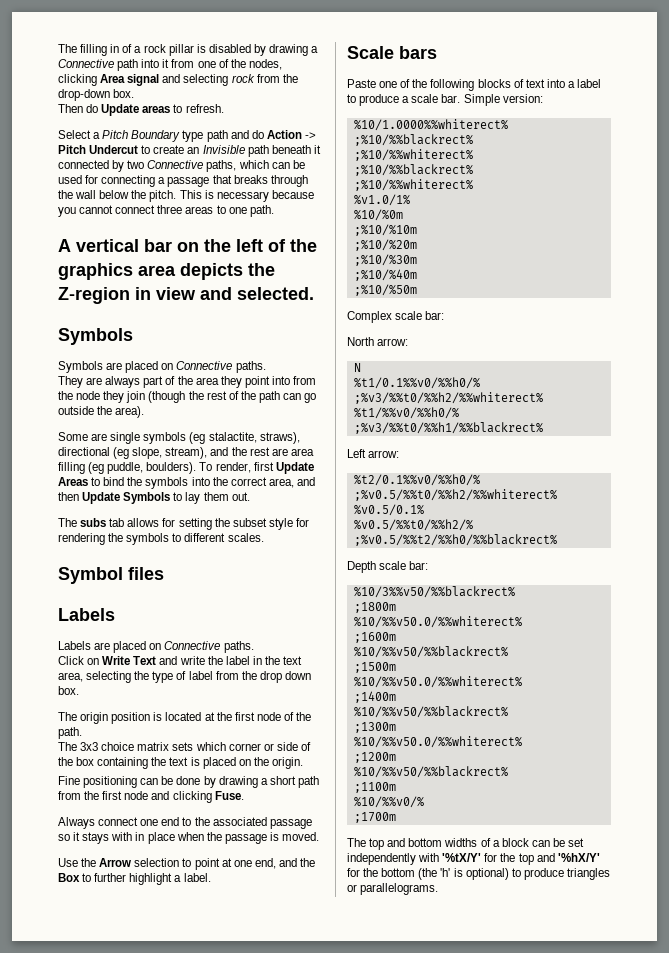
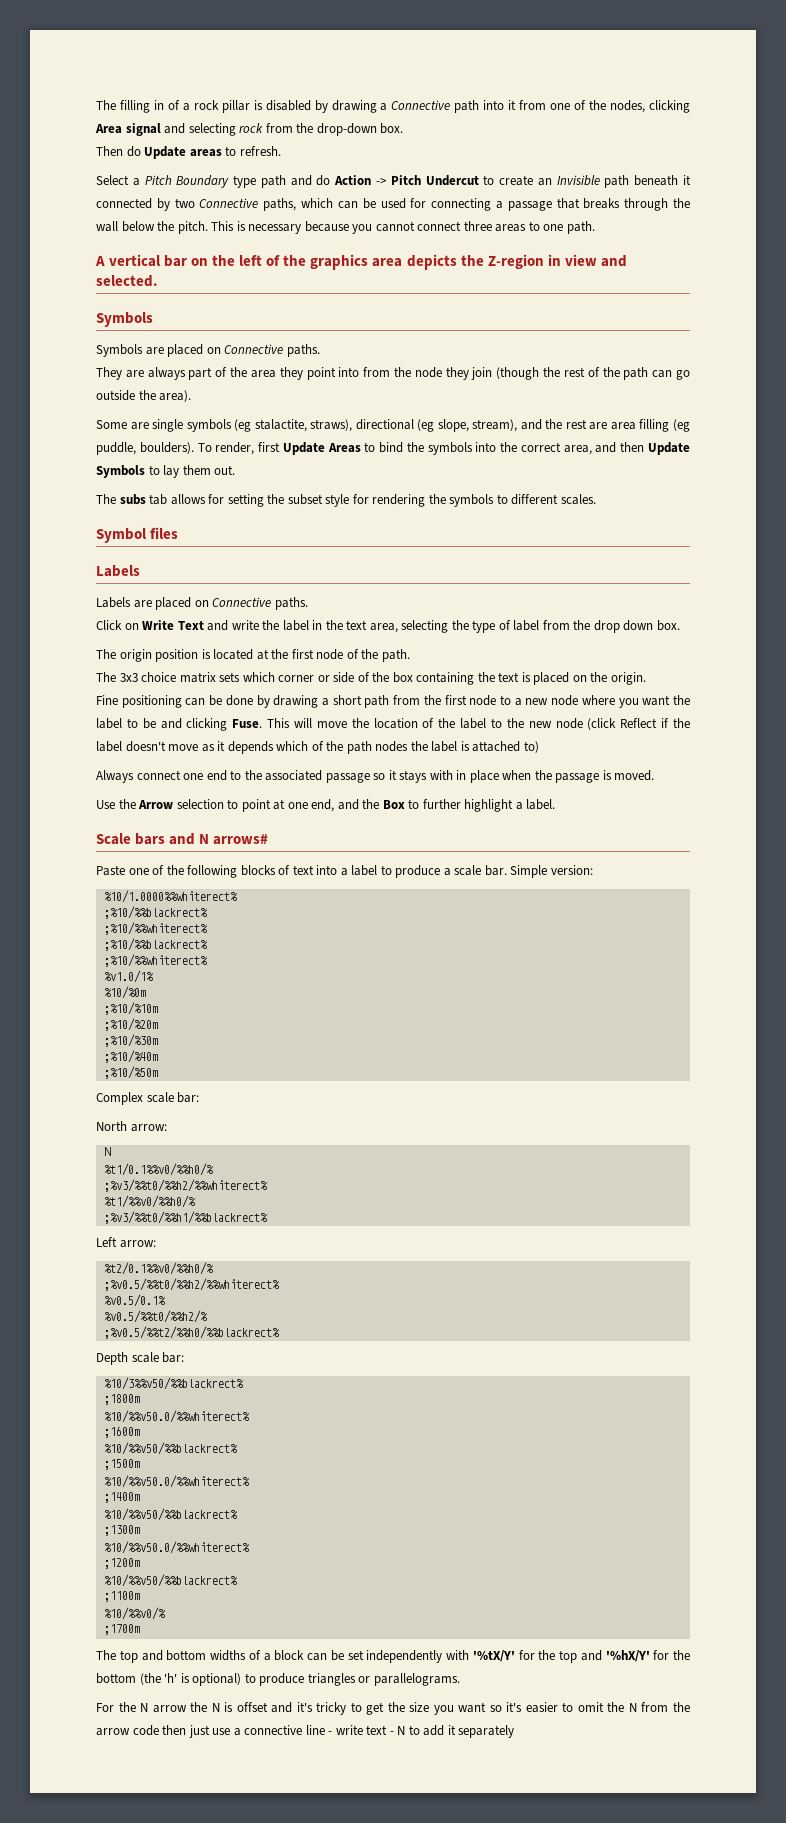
[151,791,244,803] and clicking Fuse. -> [500,695,690,708] [96,718,690,731] [96,741,539,754] to a new node where you want the label to be and clicking Fuse. This will move the location of the label to the new node (click Reflect if the label doesn't move as it depends which of the path nodes the label is attached to)
(437, 52) none -> [169,833,269,845] and N arrows#
(439, 889) none -> [96,1702,690,1715] [96,1725,515,1738] // For the N arrow the N is offset and it's tricky to get the size you want so it's easier to omit the N from the arrow code then just use a connective line - write text - N to add it separately

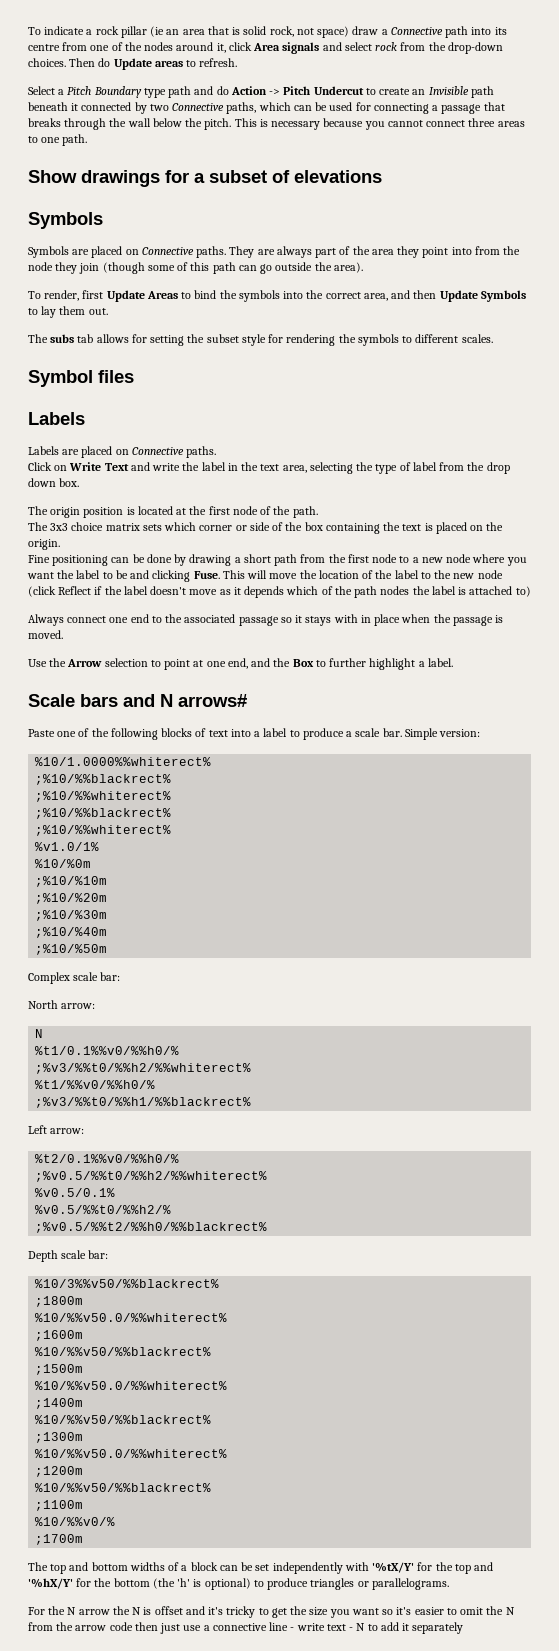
[96,100,377,113] The filling in of a rock pillar is disabled by drawing -> [28,26,379,38] To indicate a rock pillar (ie an area that is solid rock, not space) draw
[508,100,517,110] it -> [494,27,507,35] [28,44,60,51] its centre
[610,100,691,113] [95,123,236,136] nodes, clicking Area signal and selecting -> [144,42,372,54] nodes around it, click Area signals and select
[380,123,404,134] box. // -> [28,58,66,67] choices.
[95,254,627,270] [96,275,158,287] A vertical bar on the left of the graphics area depicts the Z-region in view and selected. -> [28,170,382,187] Show drawings for a subset of elevations
(320, 350) // -> (227, 252) none
[543,367,620,377] the rest of the -> [147,262,210,271] some of this
[96,419,691,432] [96,442,194,455] Some are single symbols (eg stalactite, straws), directional (eg slope, stream), and the rest are area filling (eg puddle, boulders). -> (363, 267) none

